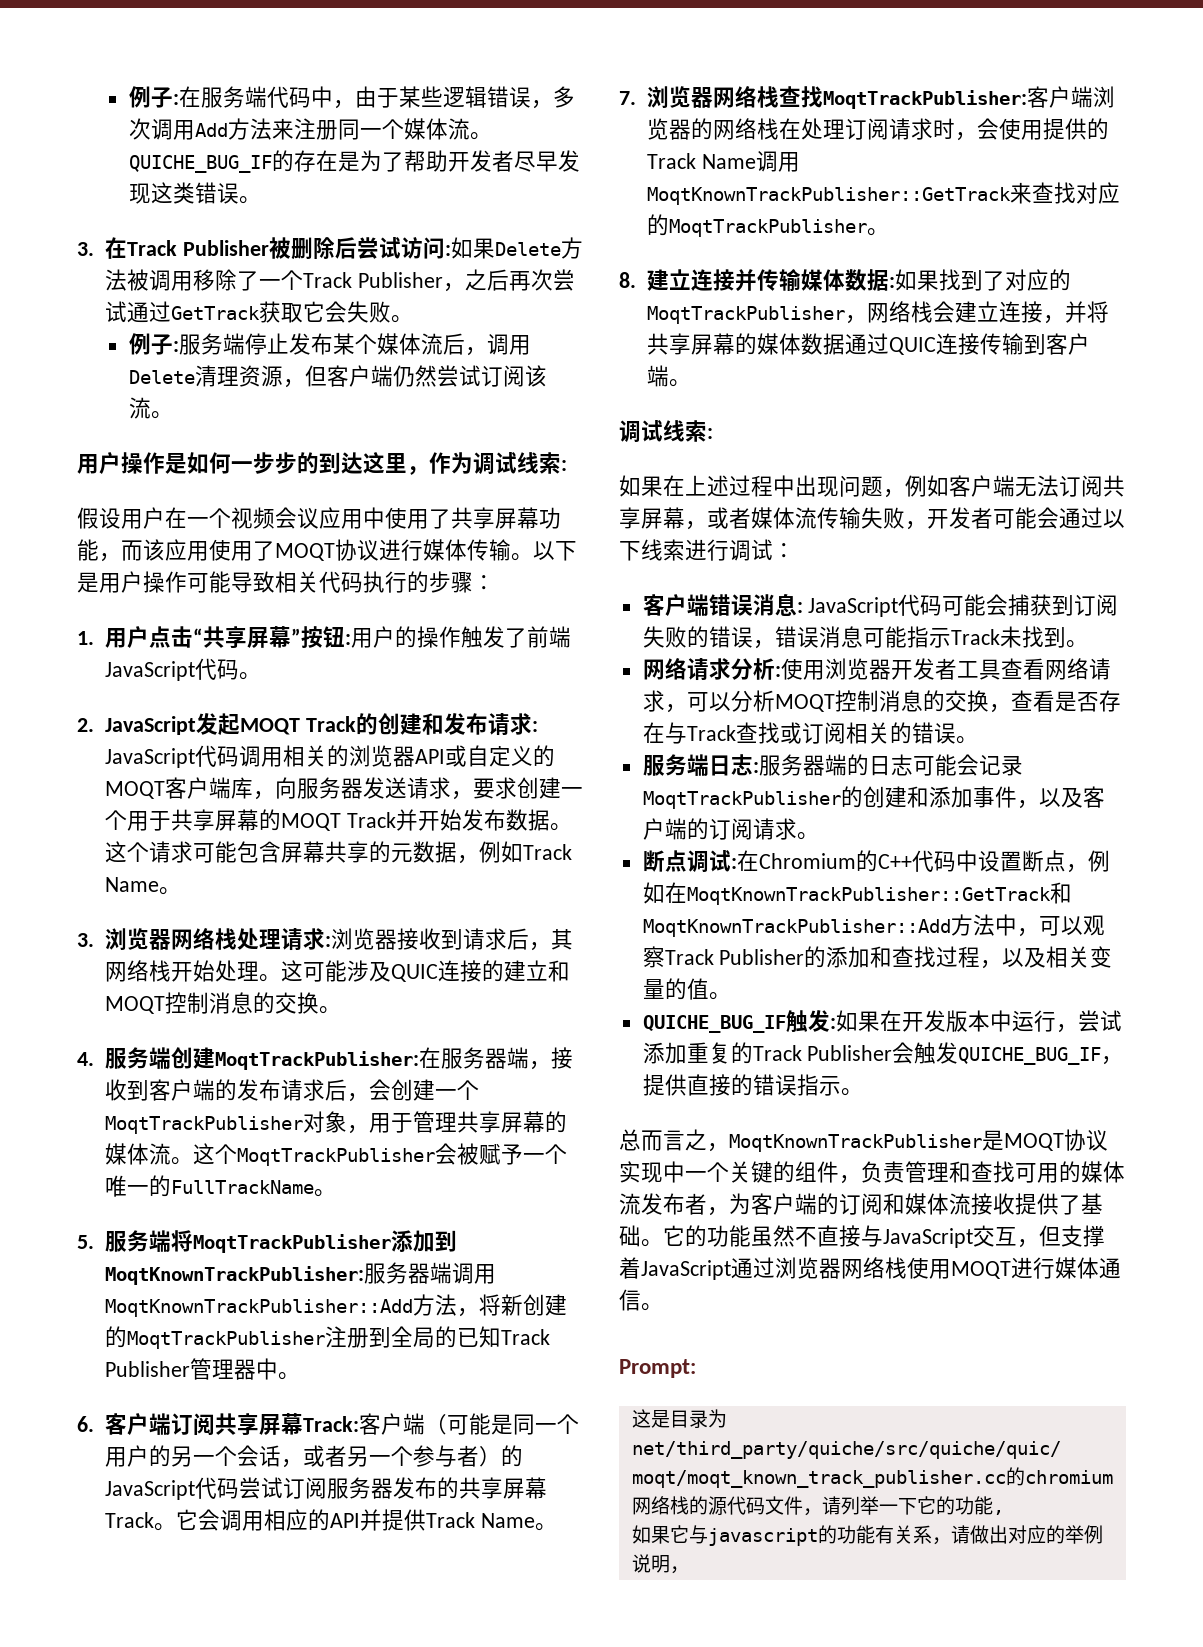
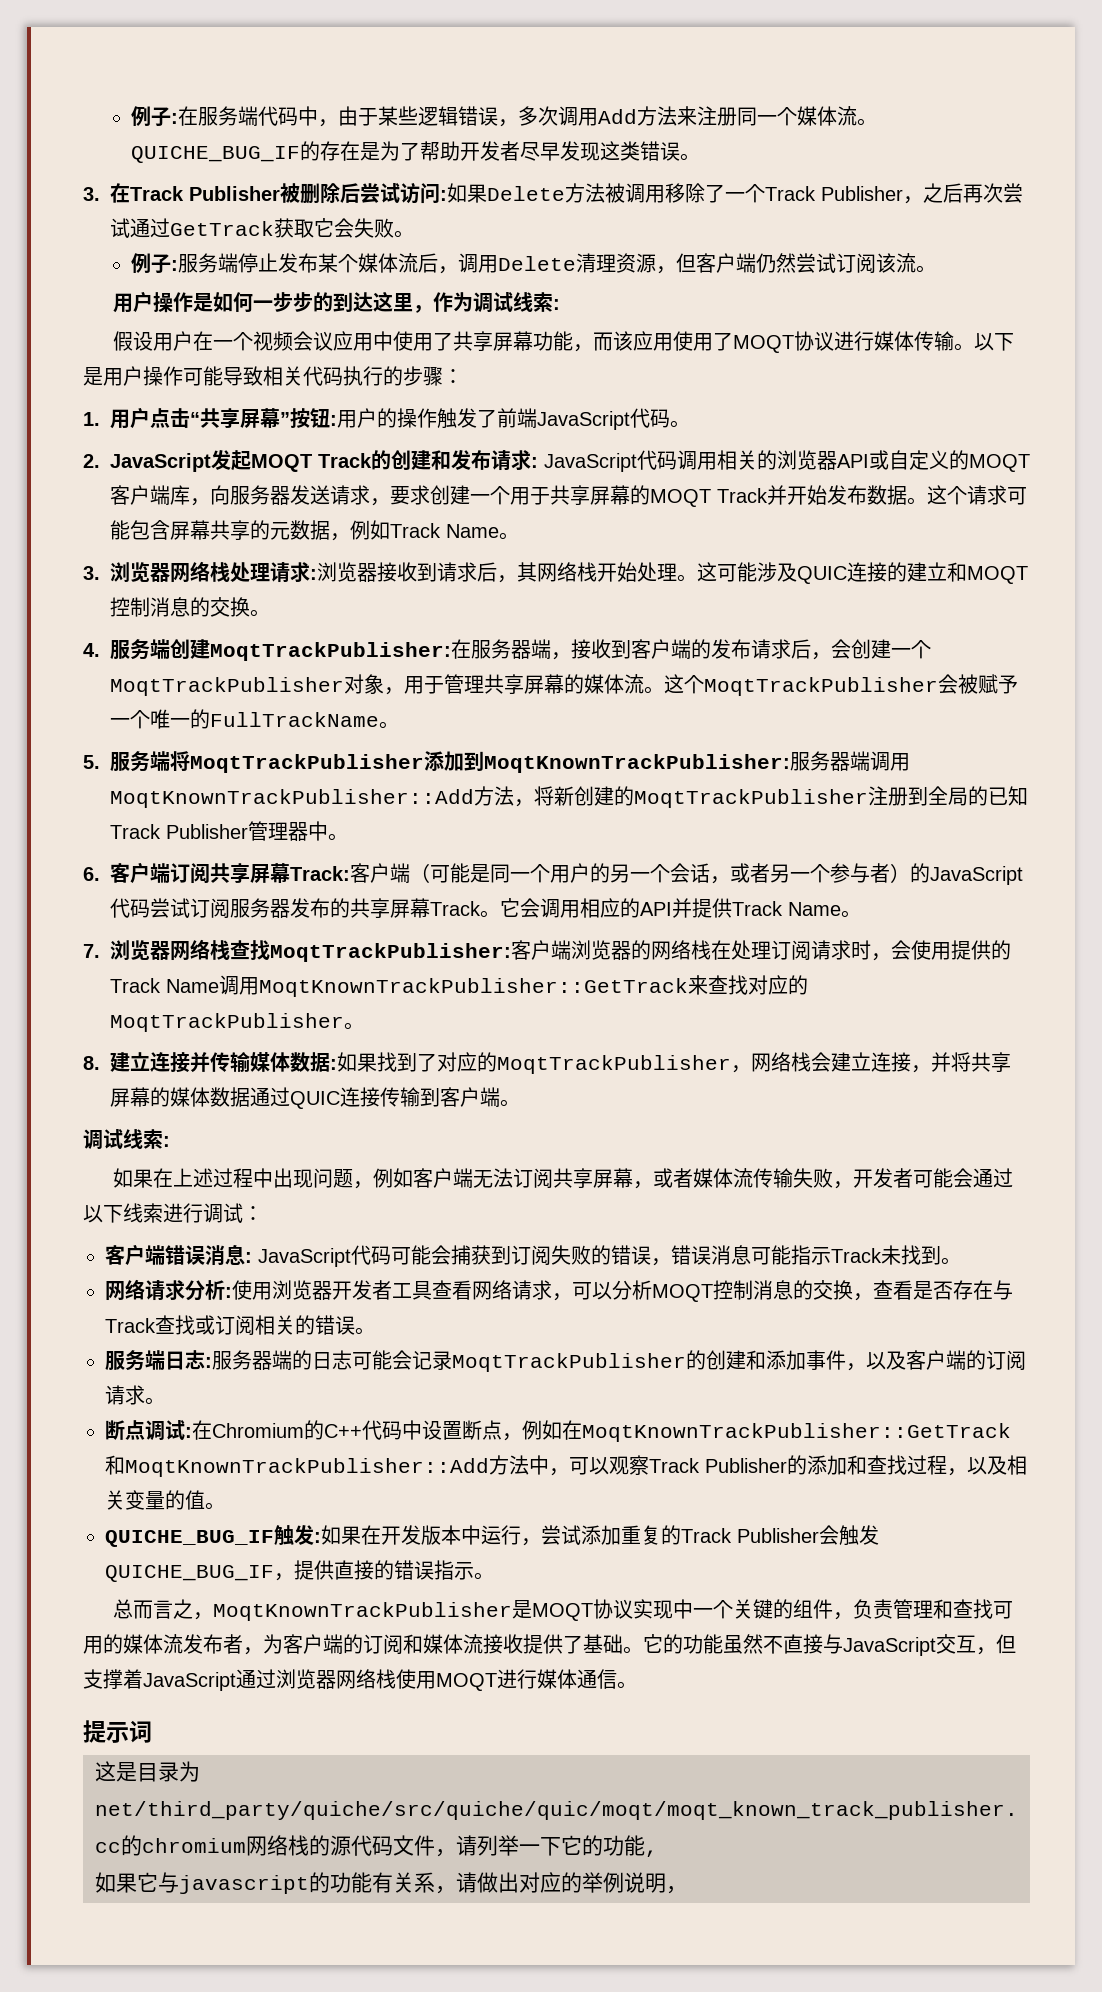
[619,1359,696,1378] Prompt: -> [83,1720,152,1743] 提示词

